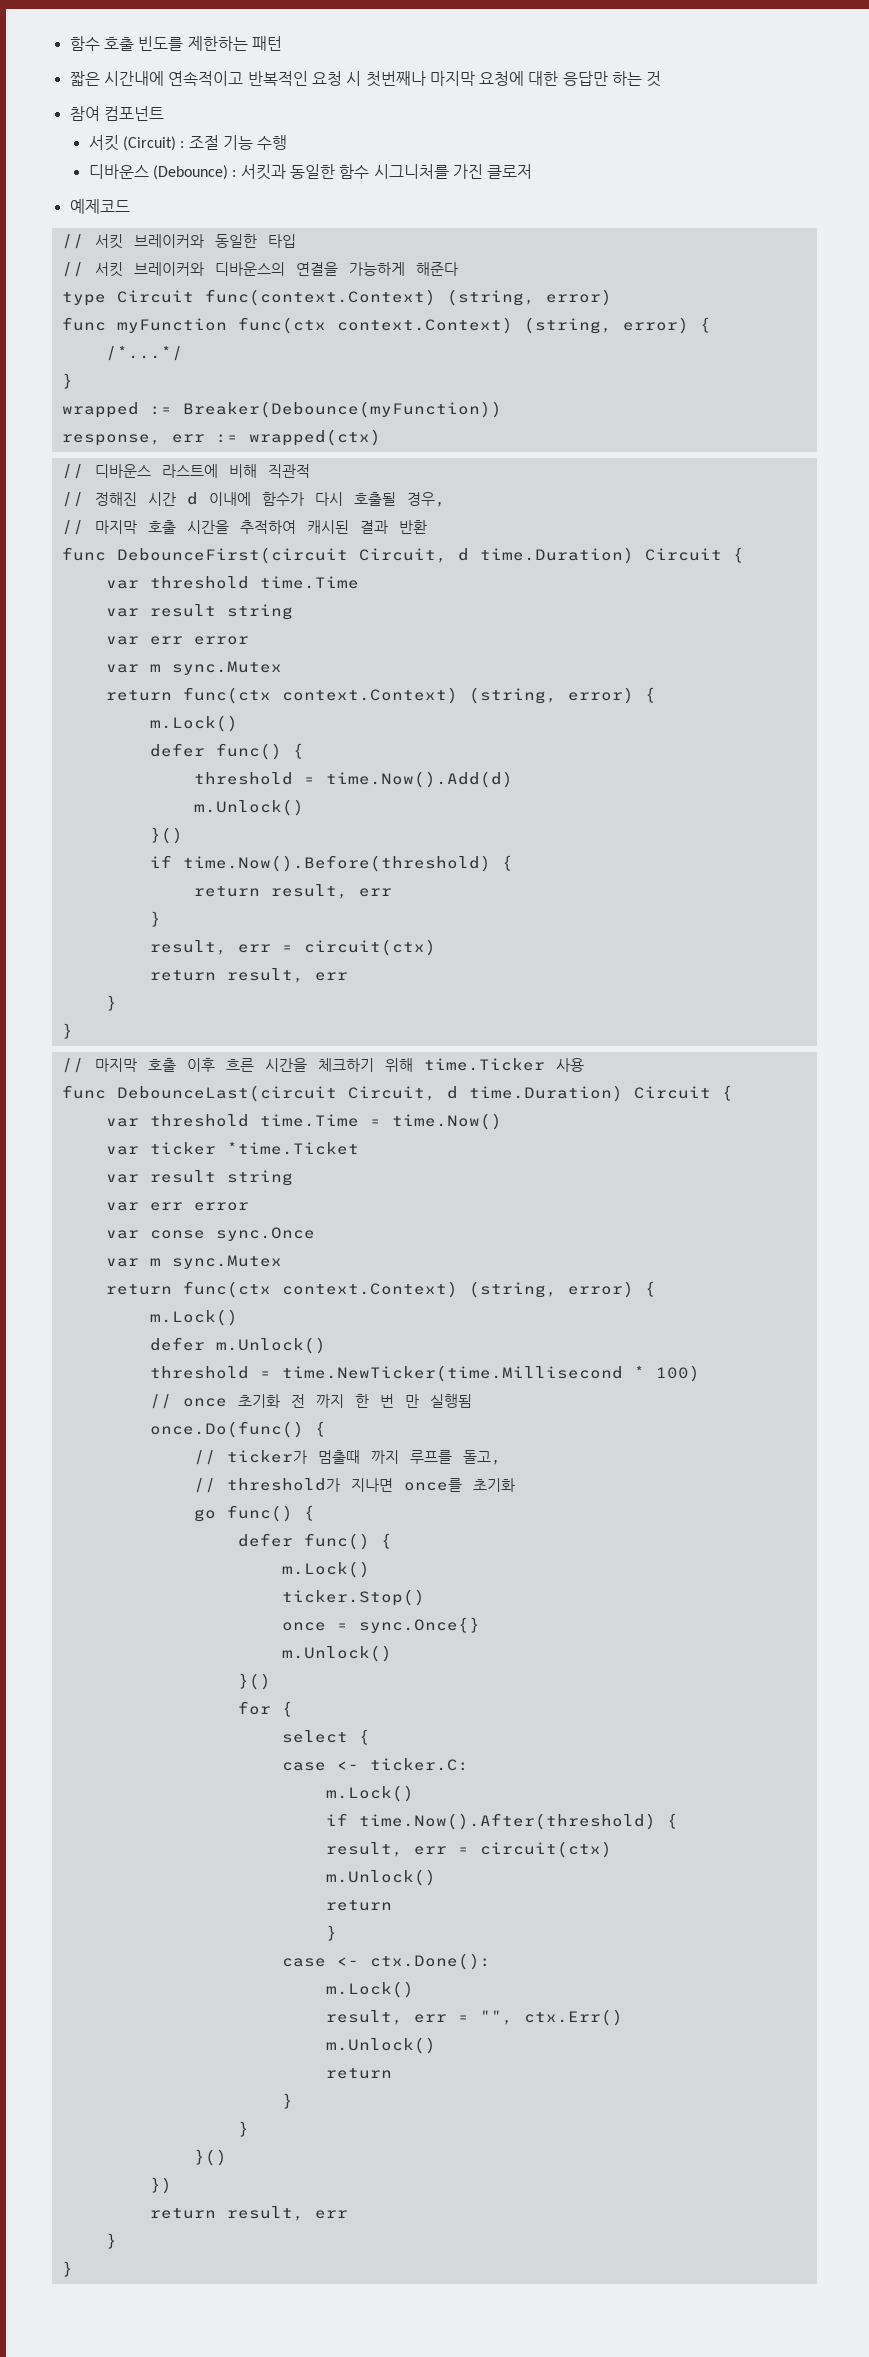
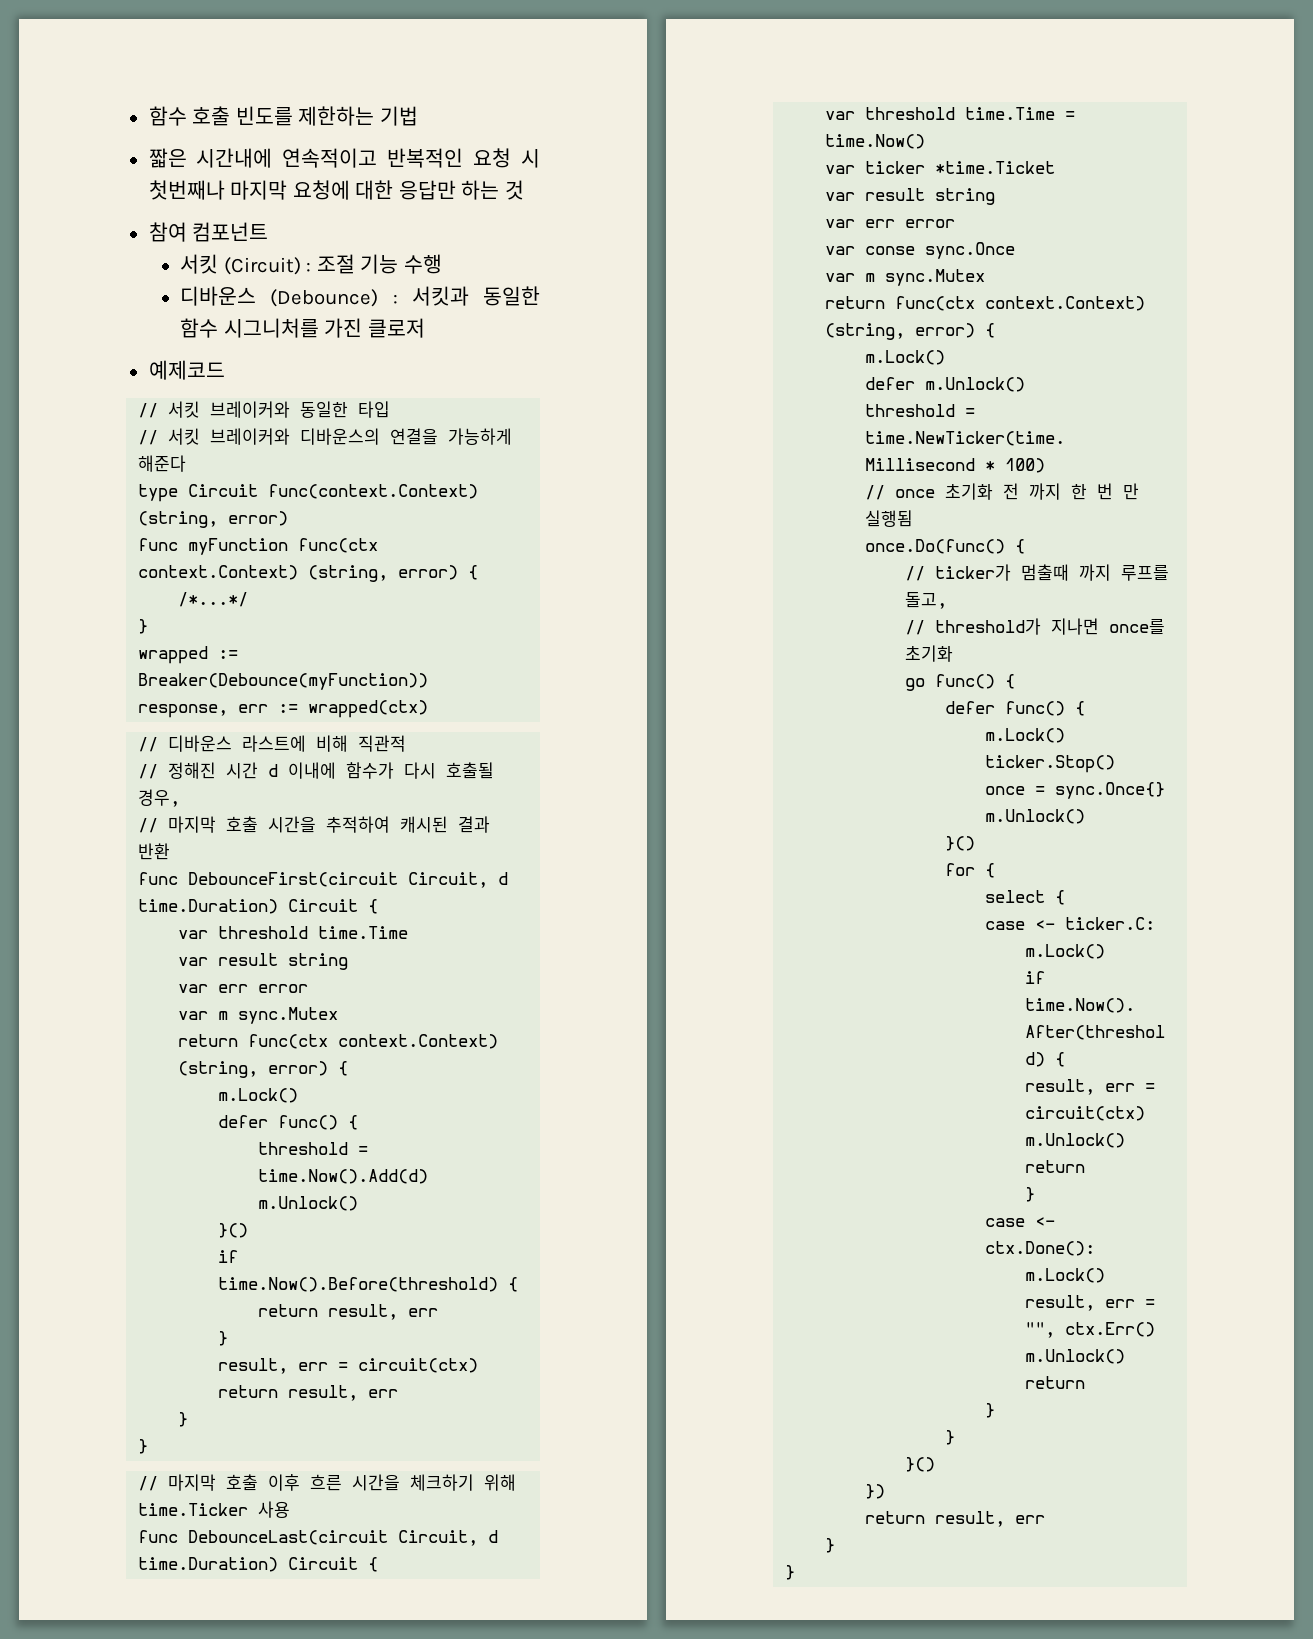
[251,36,282,51] 패턴 -> [379,106,418,126] 기법

